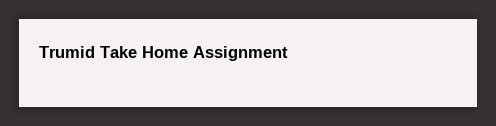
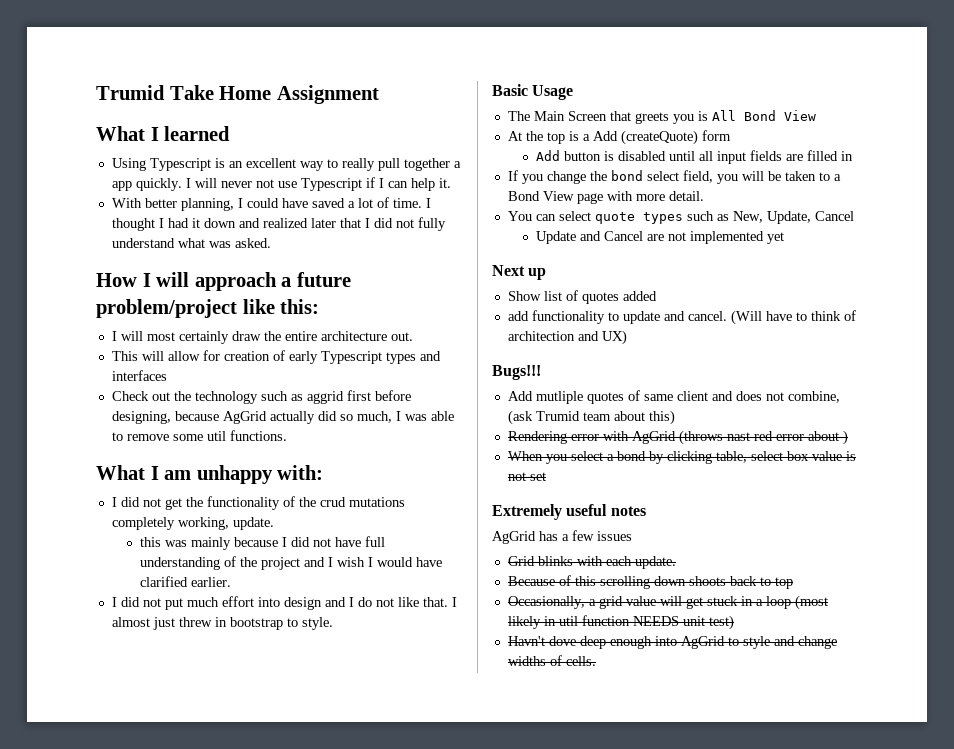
(288, 53) none -> [96,126,231,141] [111,158,461,171] [111,177,451,191] [111,197,431,211] [111,217,446,231] [111,238,271,248] [96,272,351,291] [96,299,320,318] [111,331,413,344] [111,350,441,364] [111,370,167,381] [111,390,411,404] [111,411,454,424] [111,430,287,441] [96,465,324,484] [111,496,405,510] [111,517,274,530] [140,536,386,550] [140,556,443,570] [140,576,232,587] [111,596,457,610] [111,617,333,630] [492,84,574,100] [507,110,816,124] [507,130,731,145] [536,150,854,164] [507,170,841,184] [507,191,704,204] [507,211,854,224] [536,231,785,244] [492,265,547,280] [507,290,657,304] [507,310,856,325] [507,330,627,345] [492,365,541,380] [507,390,840,404] [507,410,675,425] [507,430,848,445] [507,451,856,464] [507,472,546,481] [492,504,646,520] [492,530,632,544] [507,556,676,569] [507,575,793,589] [507,595,828,610] [507,615,734,630] [507,636,837,649] [507,655,596,666] // What I learned // Using Typescript is an excellent way to really pull together a app quickly. I will never not use Typescript if I can help it. // With better planning, I could have saved a lot of time. I thought I had it down and realized later that I did not fully understand what was asked. // How I will approach a future problem/project like this: // I will most certainly draw the entire architecture out. // This will allow for creation of early Typescript types and interfaces // Check out the technology such as aggrid first before designing, because AgGrid actually did so much, I was able to remove some util functions. // What I am unhappy with: // I did not get the functionality of the crud mutations completely working, update. // this was mainly because I did not have full understanding of the project and I wish I would have clarified earlier. // I did not put much effort into design and I do not like that. I almost just threw in bootstrap to style. // Basic Usage // The Main Screen that greets you is All Bond View // At the top is a Add (createQuote) form // Add button is disabled until all input fields are filled in // If you change the bond select field, you will be taken to a Bond View page with more detail. // You can select quote types such as New, Update, Cancel // Update and Cancel are not implemented yet // Next up // Show list of quotes added // add functionality to update and cancel. (Will have to think of architection and UX) // Bugs!!! // Add mutliple quotes of same client and does not combine, (ask Trumid team about this) // Rendering error with AgGrid (throws nast red error about ) // When you select a bond by clicking table, select box value is not set // Extremely useful notes // AgGrid has a few issues // Grid blinks with each update. // Because of this scrolling down shoots back to top // Occasionally, a grid value will get stuck in a loop (most likely in util function NEEDS unit test) // Havn't dove deep enough into AgGrid to style and change widths of cells.

